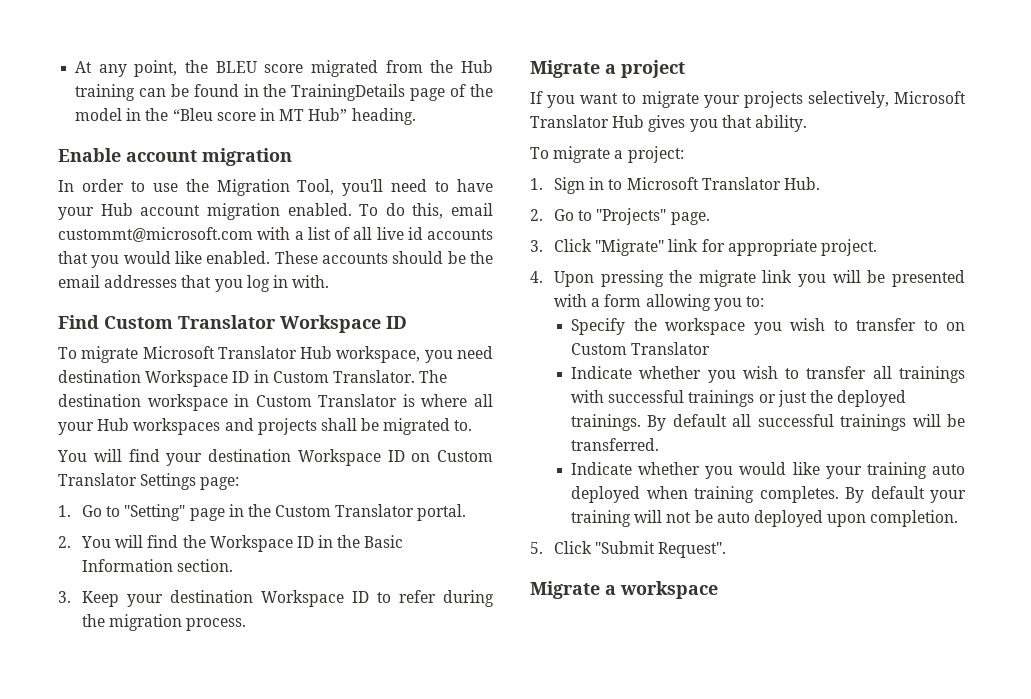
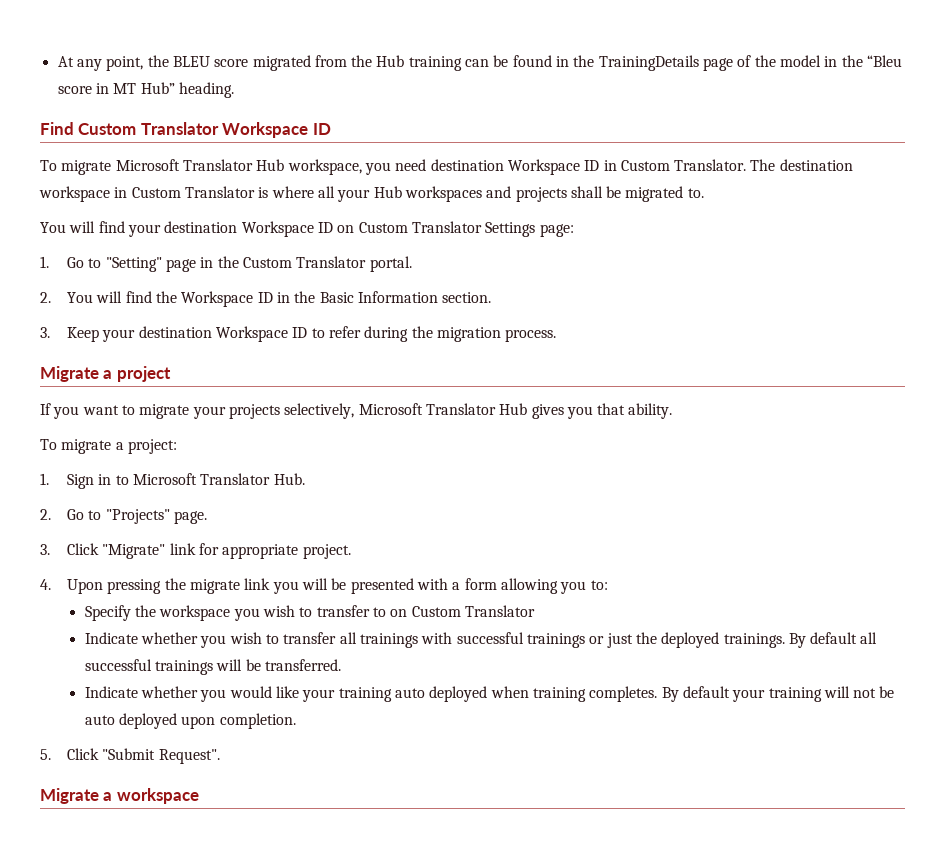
[58,148,292,166] [58,179,493,196] [58,203,493,220] [58,227,493,242] [58,251,493,268] [58,275,330,292] // Enable account migration // In order to use the Migration Tool, you'll need to have your Hub account migration enabled. To do this, email custommt@microsoft.com with a list of all live id accounts that you would like enabled. These accounts should be the email addresses that you log in with. -> (234, 90) none

